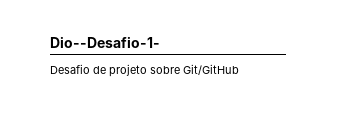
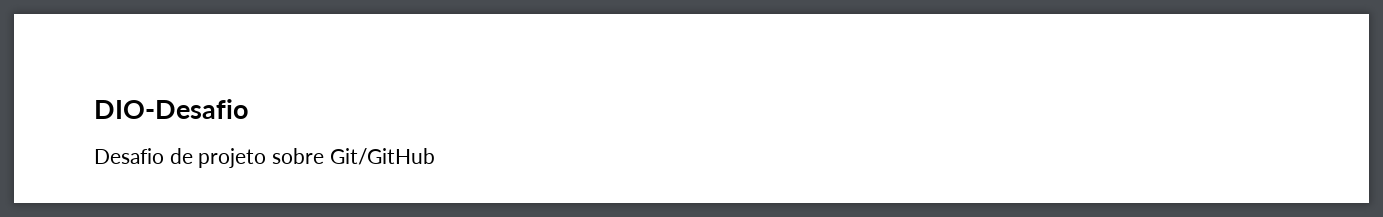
[50,36,160,48] Dio--Desafio-1- -> [94,99,249,119] DIO-Desafio

